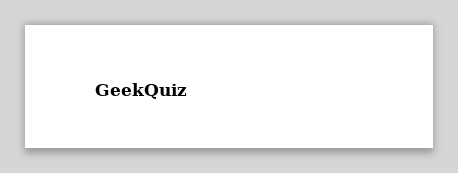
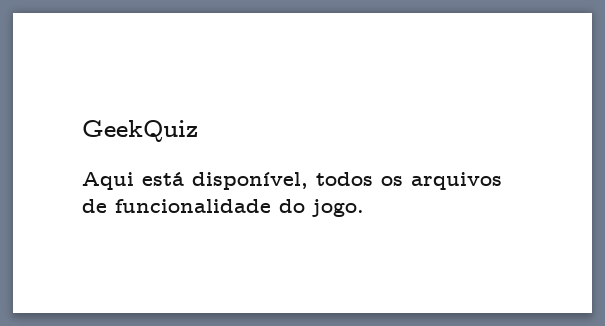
(187, 91) none -> [82,172,502,190] [82,199,364,217] // Aqui está disponível, todos os arquivos de funcionalidade do jogo.

